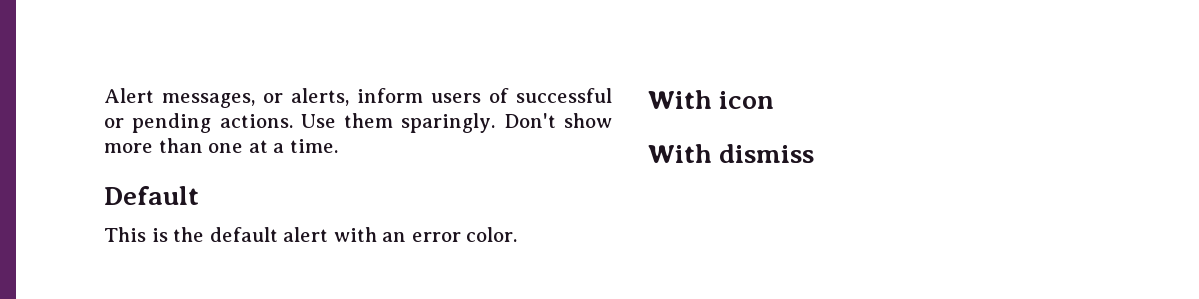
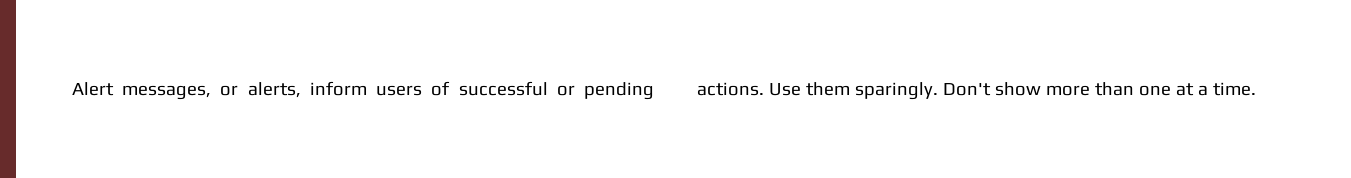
[104,186,199,205] [104,227,518,242] [648,90,775,109] [648,144,815,163] // Default // This is the default alert with an error color. // With icon // With dismiss -> (1256, 89) none

